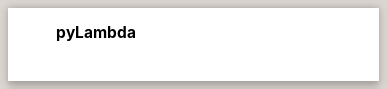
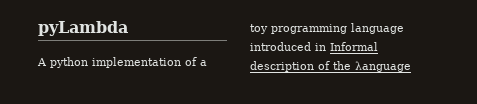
(136, 34) none -> [37,57,207,68] [250,23,404,34] [250,42,378,51] [250,61,411,72] // A python implementation of a toy programming language introduced in Informal description of the λanguage

